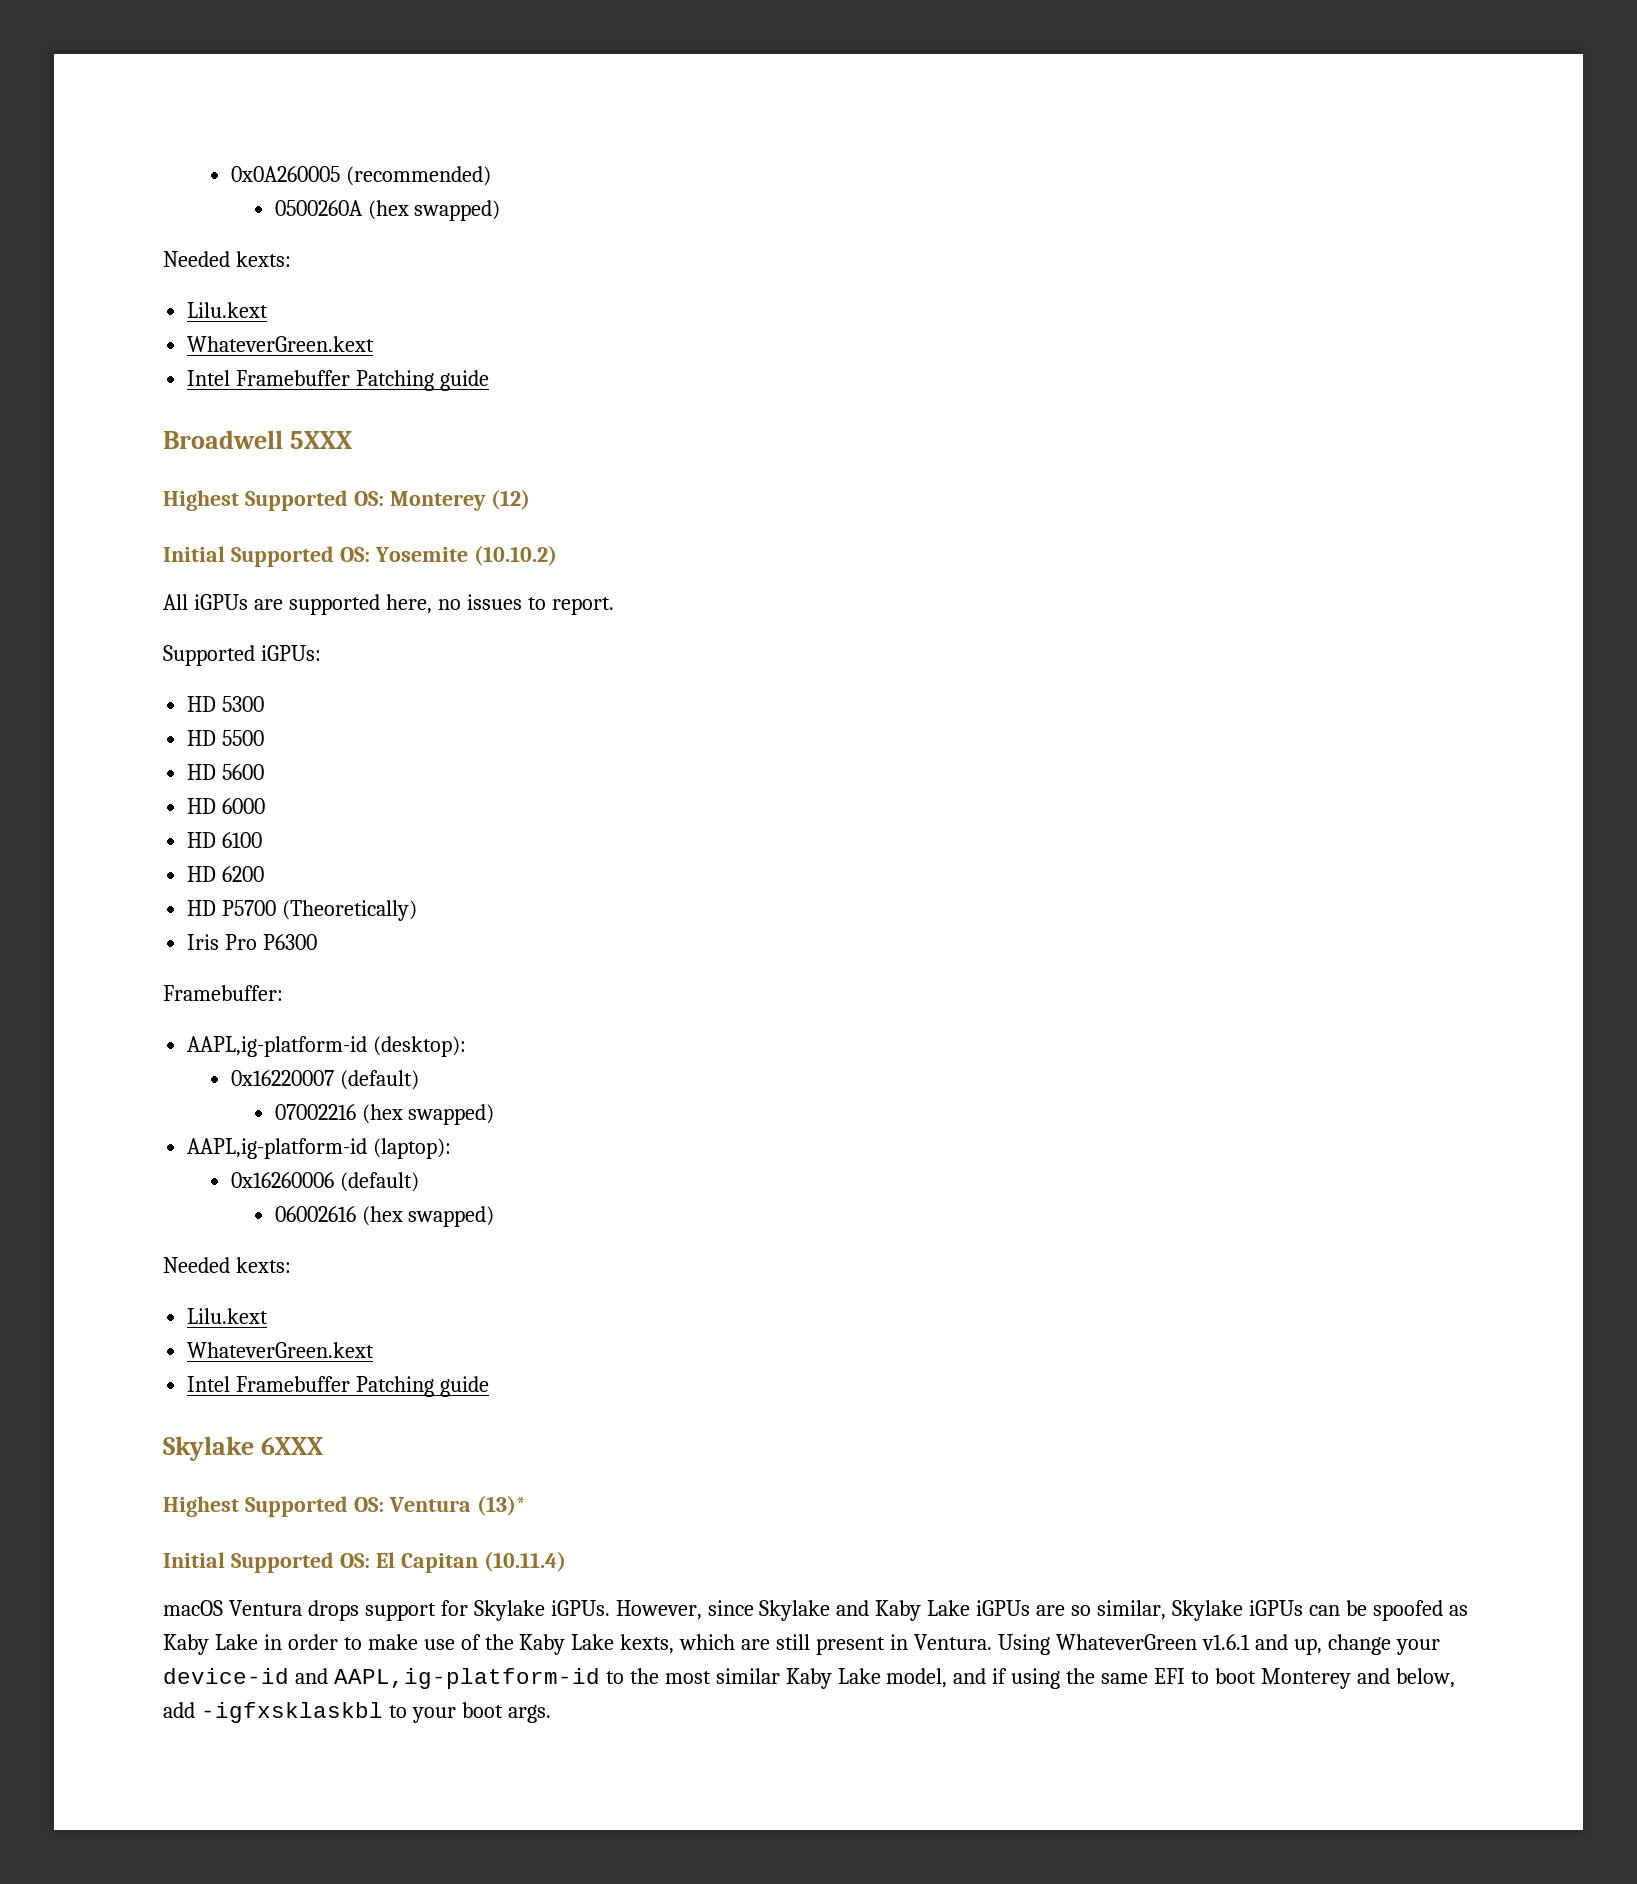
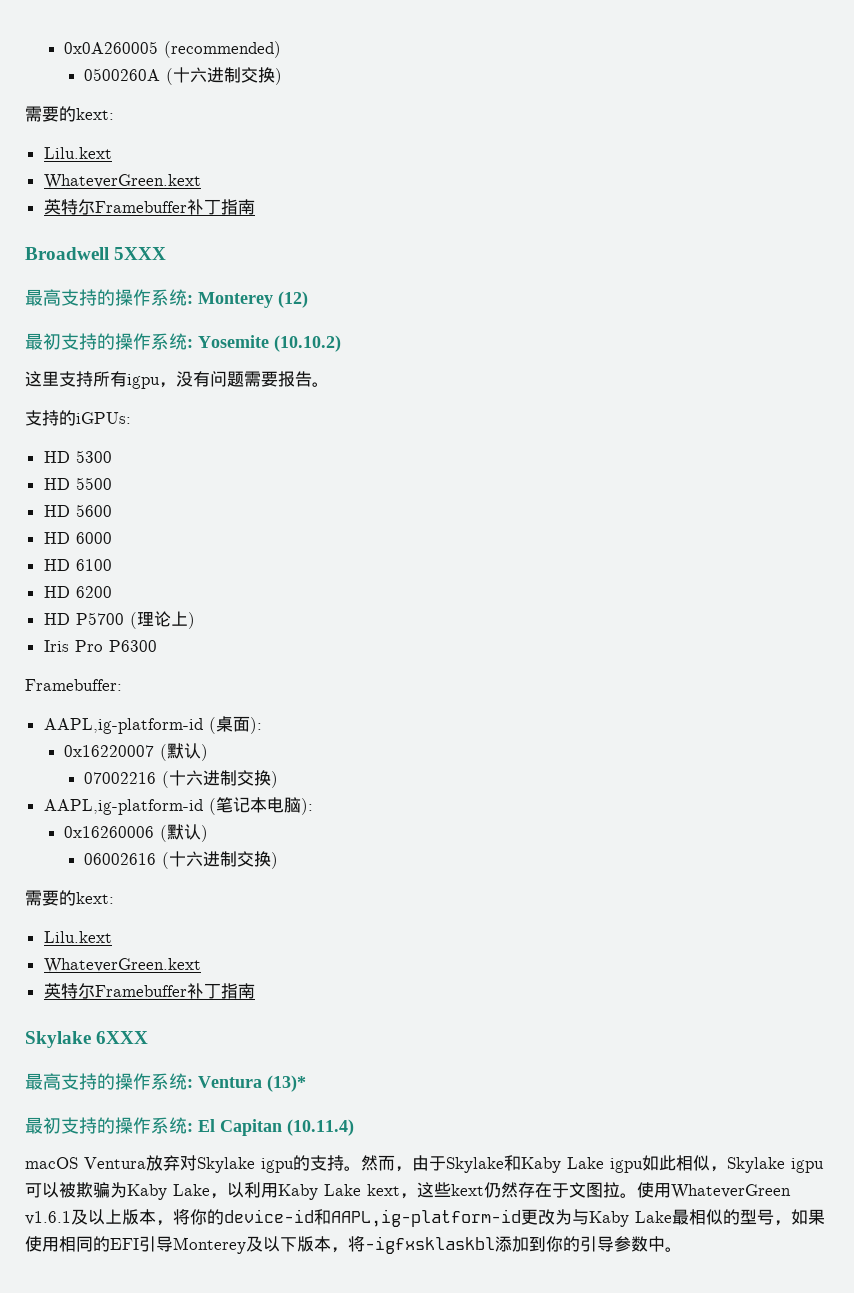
[367,200,501,221] [163,251,291,267] [187,302,269,318] [187,336,375,352] [187,370,490,391] [163,430,352,449] [163,489,530,511] [163,545,557,567] [163,594,614,615] [163,645,255,666] (hex swapped) // Needed kexts: // Lilu.kext // WhateverGreen.kext // Intel Framebuffer Patching guide // Broadwell 5XXX // Highest Supported OS: Monterey (12) // Initial Supported OS: Yosemite (10.10.2) // All iGPUs are supported here, no issues to report. // Supported -> [166,67,283,85] [25,106,114,122] [43,147,112,159] [43,174,201,189] [43,199,255,215] [25,247,167,260] [25,289,308,308] [25,333,341,352] [25,371,329,389] [25,410,76,426] (十六进制交换) // 需要的kext: // Lilu.kext // WhateverGreen.kext // 英特尔Framebuffer补丁指南 // Broadwell 5XXX // 最高支持的操作系统: Monterey (12) // 最初支持的操作系统: Yosemite (10.10.2) // 这里支持所有igpu，没有问题需要报告。 // 支持的
[282,900,418,921] (Theoretically) -> [129,611,195,629] (理论上)
[373,1036,467,1057] [230,1070,419,1090] [274,1104,495,1125] [187,1138,452,1159] [230,1172,419,1192] [274,1206,495,1227] [163,1257,291,1273] [187,1308,269,1324] [187,1342,375,1358] [187,1376,490,1397] [163,1436,323,1461] [163,1495,526,1517] [163,1552,370,1573] (desktop): // 0x16220007 (default) // 07002216 (hex swapped) // AAPL,ig-platform-id (laptop): // 0x16260006 (default) // 06002616 (hex swapped) // Needed kexts: // Lilu.kext // WhateverGreen.kext // Intel Framebuffer Patching guide // Skylake 6XXX // Highest Supported OS: Ventura (13)* // Initial Supported OS: -> [208,716,262,734] [63,743,208,761] [84,770,279,788] [43,797,313,815] [63,824,208,842] [84,851,279,869] [25,890,114,906] [43,931,112,943] [43,958,201,973] [43,983,255,999] [25,1031,149,1048] [25,1073,306,1092] [25,1117,193,1134] (桌面): // 0x16220007 (默认) // 07002216 (十六进制交换) // AAPL,ig-platform-id (笔记本电脑): // 0x16260006 (默认) // 06002616 (十六进制交换) // 需要的kext: // Lilu.kext // WhateverGreen.kext // 英特尔Framebuffer补丁指南 // Skylake 6XXX // 最高支持的操作系统: Ventura (13)* // 最初支持的操作系统:
[307,1600,1468,1621] [163,1634,1440,1655] [163,1668,1455,1689] [163,1702,551,1723] drops support for Skylake iGPUs. However, since Skylake and Kaby Lake iGPUs are so similar, Skylake iGPUs can be spoofed as Kaby Lake in order to make use of the Kaby Lake kexts, which are still present in Ventura. Using WhateverGreen v1.6.1 and up, change your device-id and AAPL,ig-platform-id to the most similar Kaby Lake model, and if using the same EFI to boot Monterey and below, add -igfxsklaskbl to your boot args. -> [146,1155,824,1173] [25,1182,791,1200] [25,1209,825,1227] [25,1236,682,1254] 放弃对Skylake igpu的支持。然而，由于Skylake和Kaby Lake igpu如此相似，Skylake igpu可以被欺骗为Kaby Lake，以利用Kaby Lake kext，这些kext仍然存在于文图拉。使用WhateverGreen v1.6.1及以上版本，将你的device-id和AAPL,ig-platform-id更改为与Kaby Lake最相似的型号，如果使用相同的EFI引导Monterey及以下版本，将-igfxsklaskbl添加到你的引导参数中。

